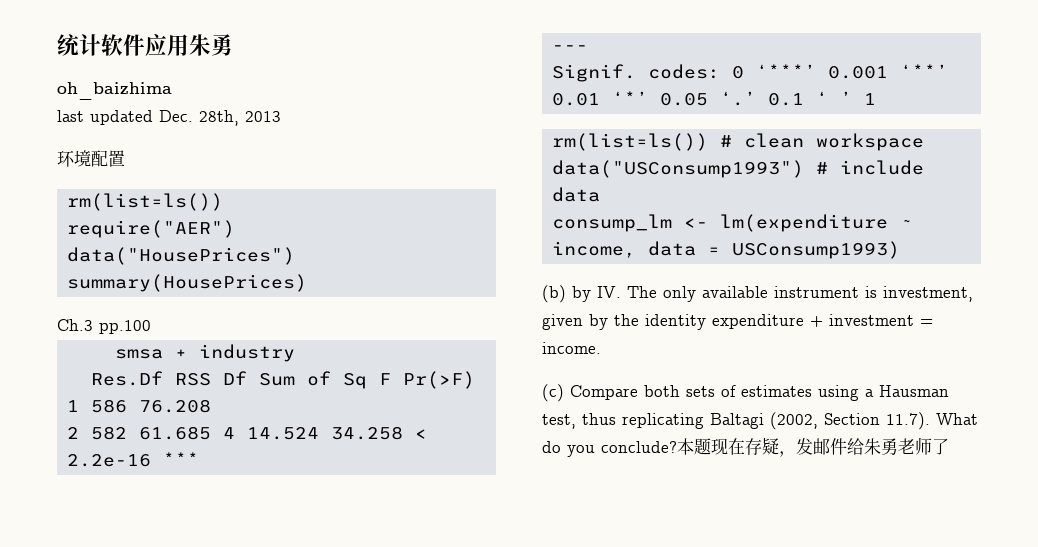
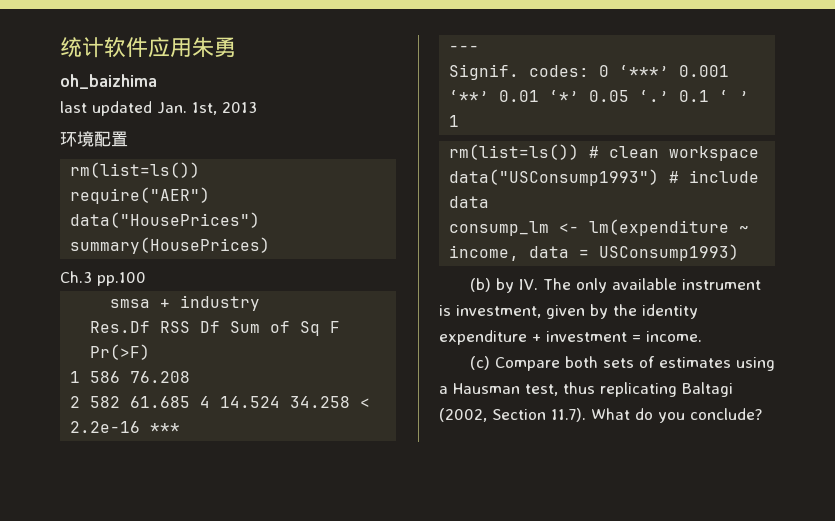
[159,110,239,126] Dec. 28th, -> [157,102,217,115] Jan. 1st,
[677,437,949,457] 本题现在存疑，发邮件给朱勇老师了 -> (762, 414) none

